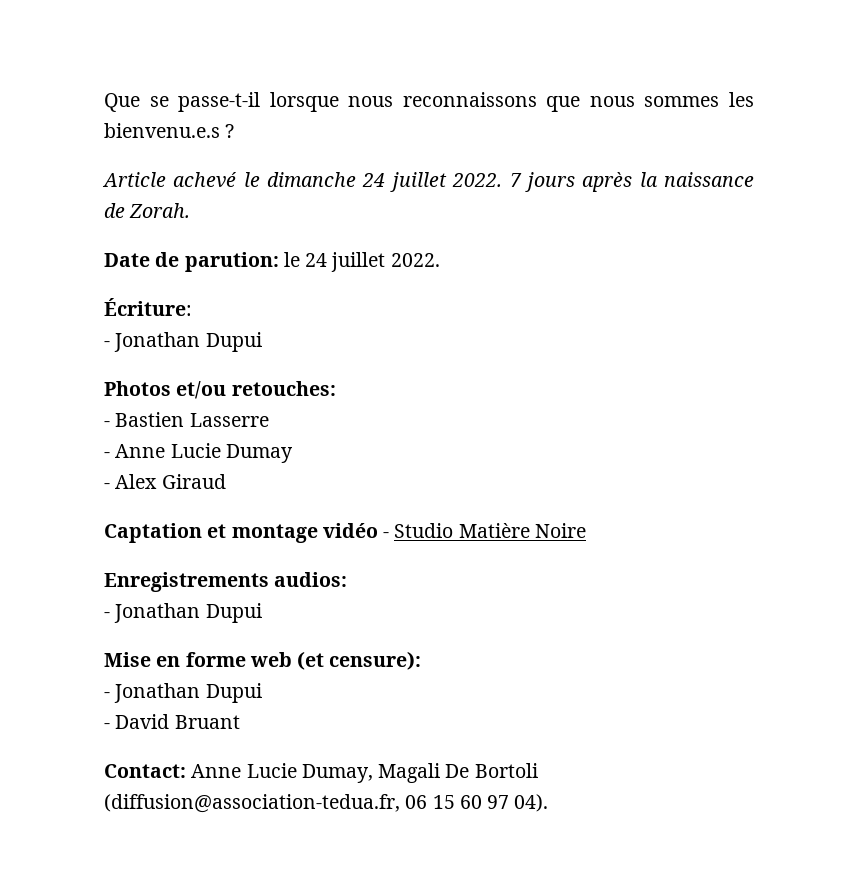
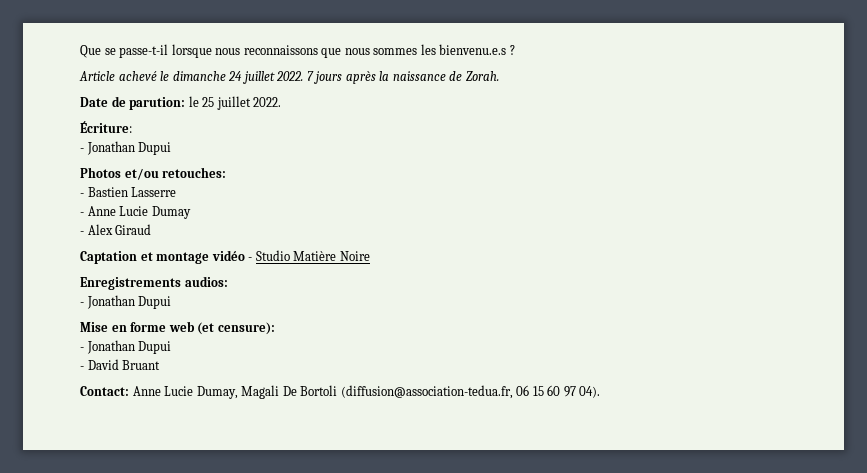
[305,253,328,267] 24 -> [202,97,215,107] 25

